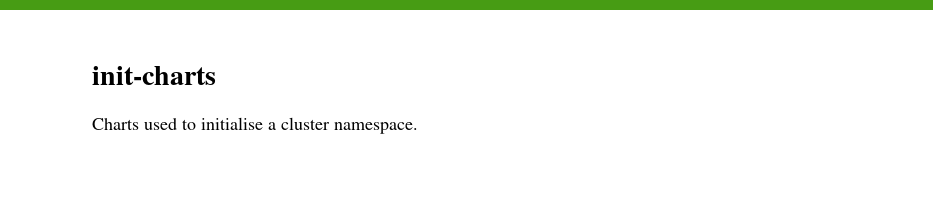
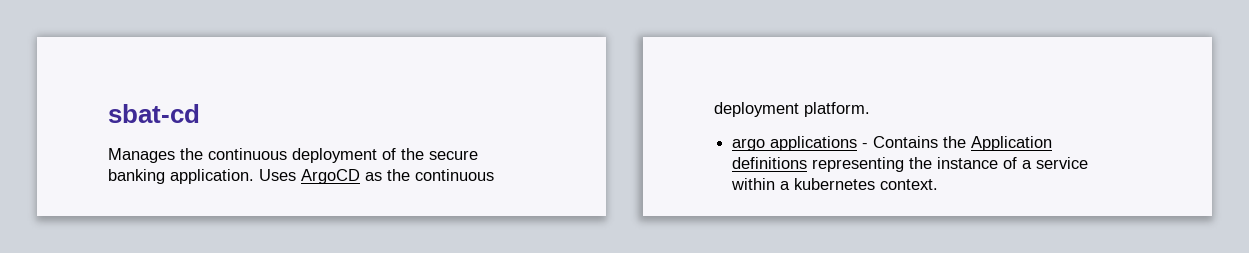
[92,66,216,85] [92,117,418,134] init-charts // Charts used to initialise a cluster namespace. -> [108,104,200,123] [108,148,478,163] [108,169,494,184] [714,102,870,117] [732,136,1053,151] [732,157,1089,172] [731,178,939,190] sbat-cd // Manages the continuous deployment of the secure banking application. Uses ArgoCD as the continuous deployment platform. // argo applications - Contains the Application definitions representing the instance of a service within a kubernetes context.

